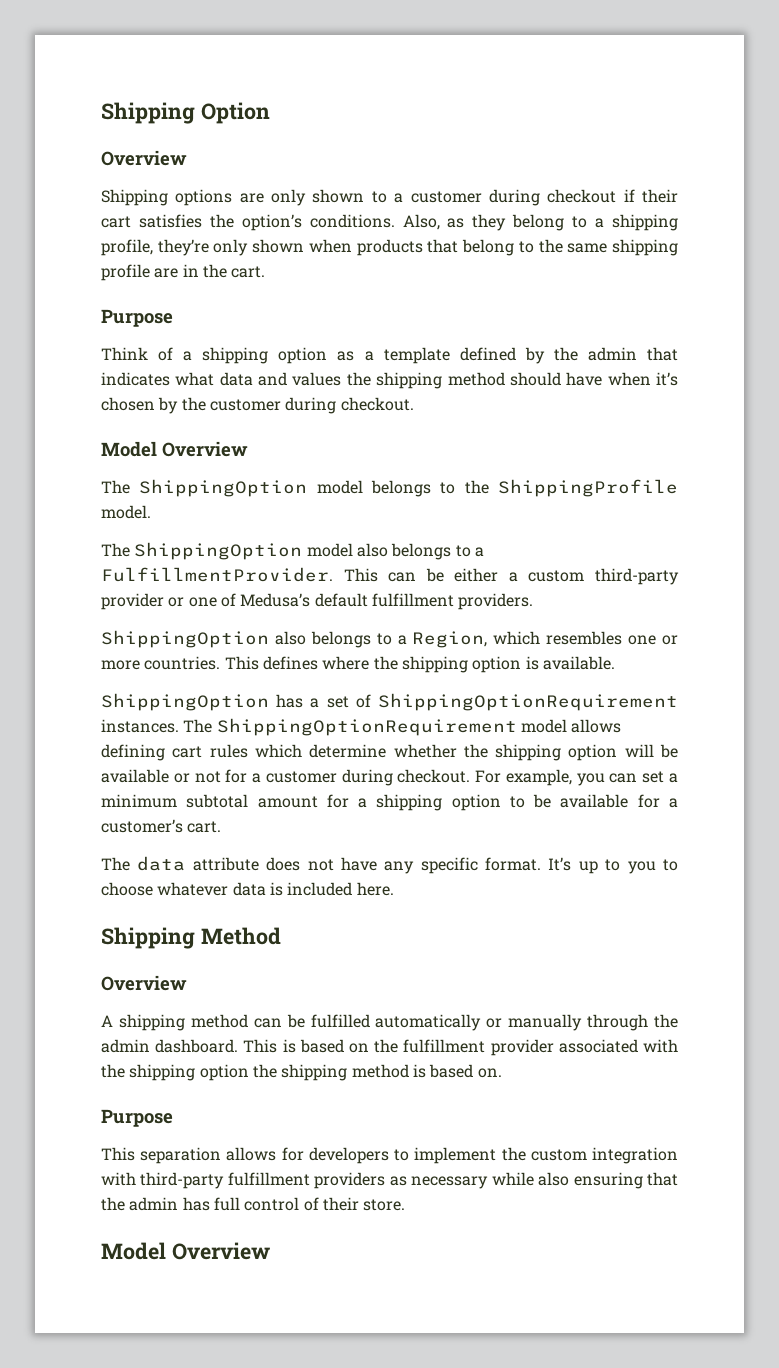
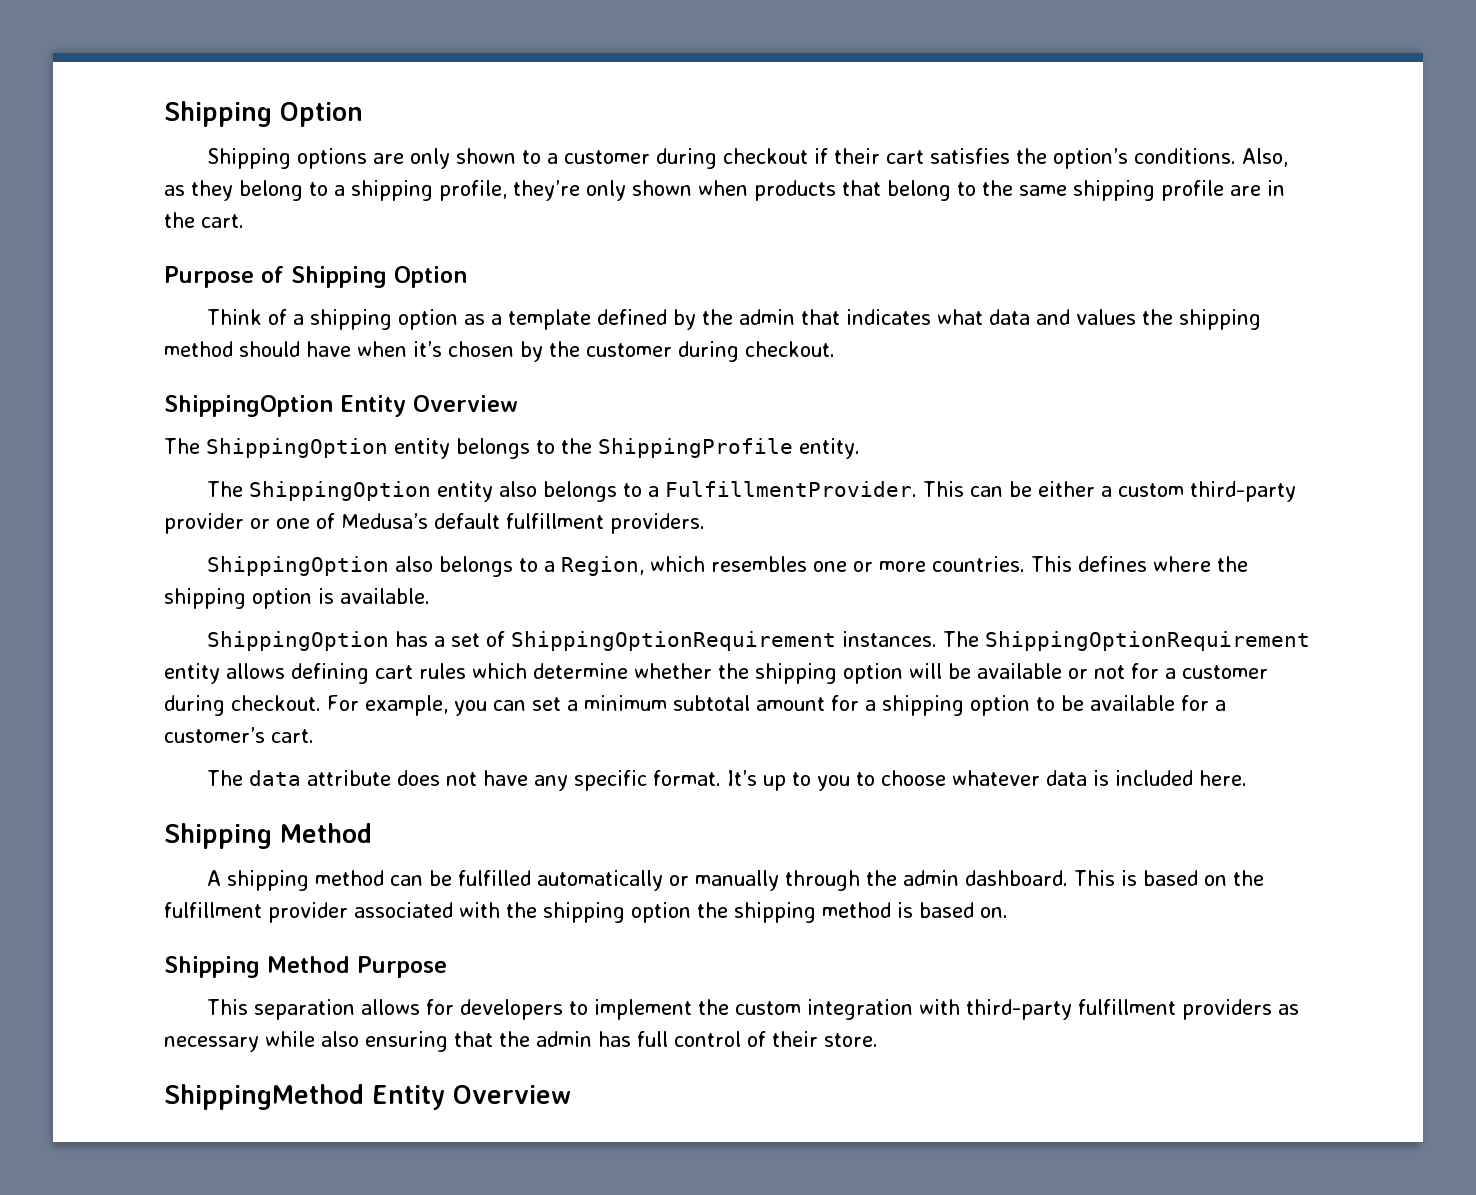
[101,102,270,124] [101,150,187,166] Shipping Option // Overview -> [164,101,363,127] Shipping Option
(173, 318) none -> [261,266,467,288] of Shipping Option
[101,441,157,457] Model -> [164,395,406,417] ShippingOption Entity
[316,480,363,494] model -> [394,438,450,459] entity
[101,505,151,519] [101,542,353,560] model. // The ShippingOption model -> [799,438,860,459] [206,481,493,502] entity. // The ShippingOption entity
[520,719,567,733] model -> [164,663,220,684] entity
[101,975,187,991] // Overview -> (372, 833) none
(502, 1073) none -> [164,956,350,978] Shipping Method
[101,1242,166,1260] Model -> [164,1084,445,1110] ShippingMethod Entity

